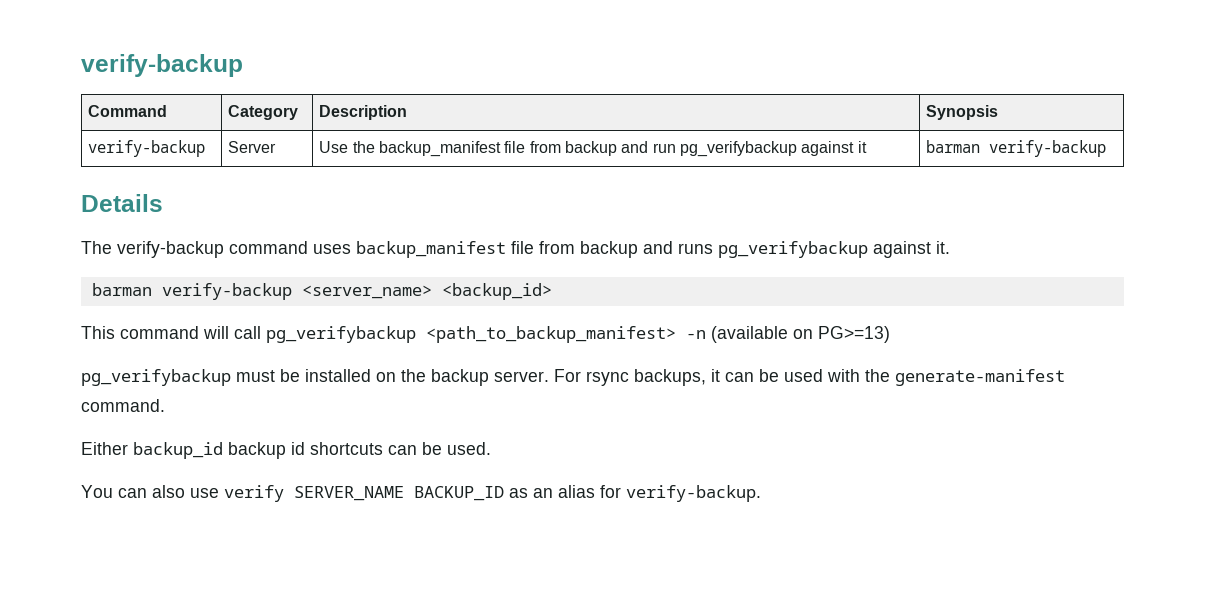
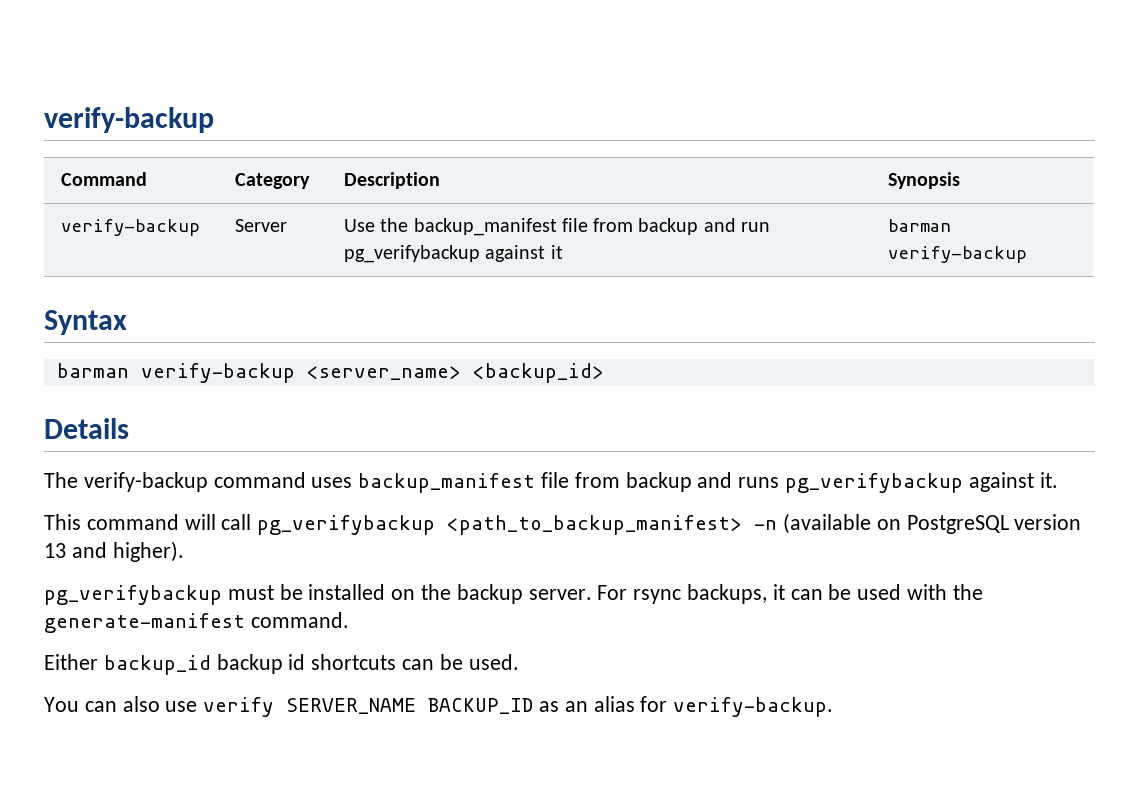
(1107, 148) none -> [44,310,127,335] [56,363,604,383] // Syntax // barman verify-backup <server_name> <backup_id>
[91,283,552,300] // barman verify-backup <server_name> <backup_id> -> (1058, 480) none
[818,326,890,343] PG>=13) -> [906,514,1082,534] [44,541,184,562] PostgreSQL version 13 and higher).

